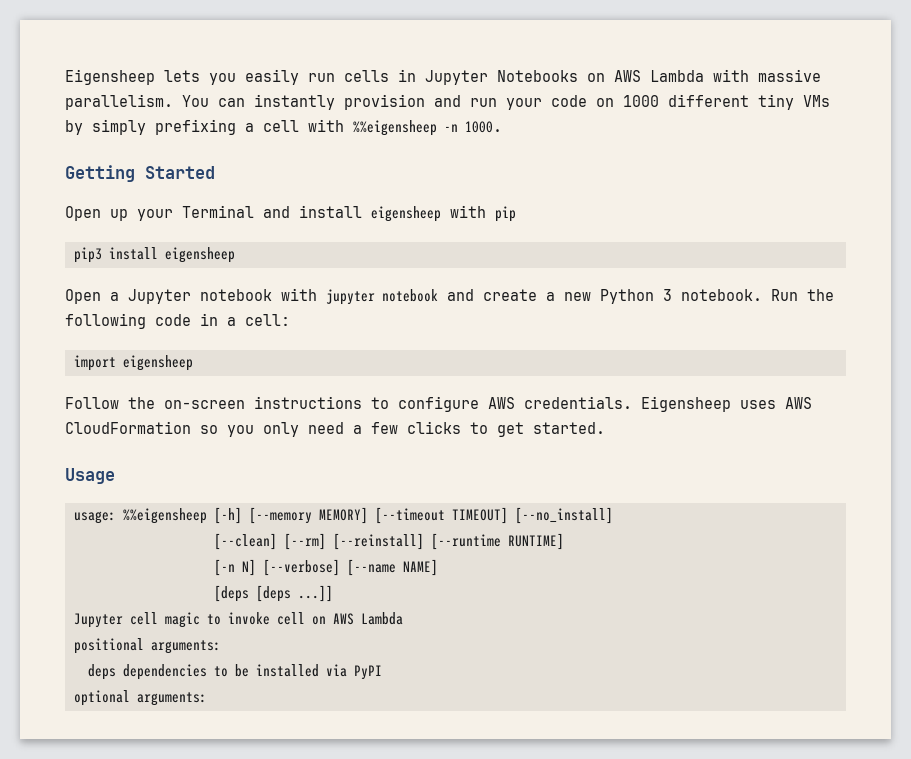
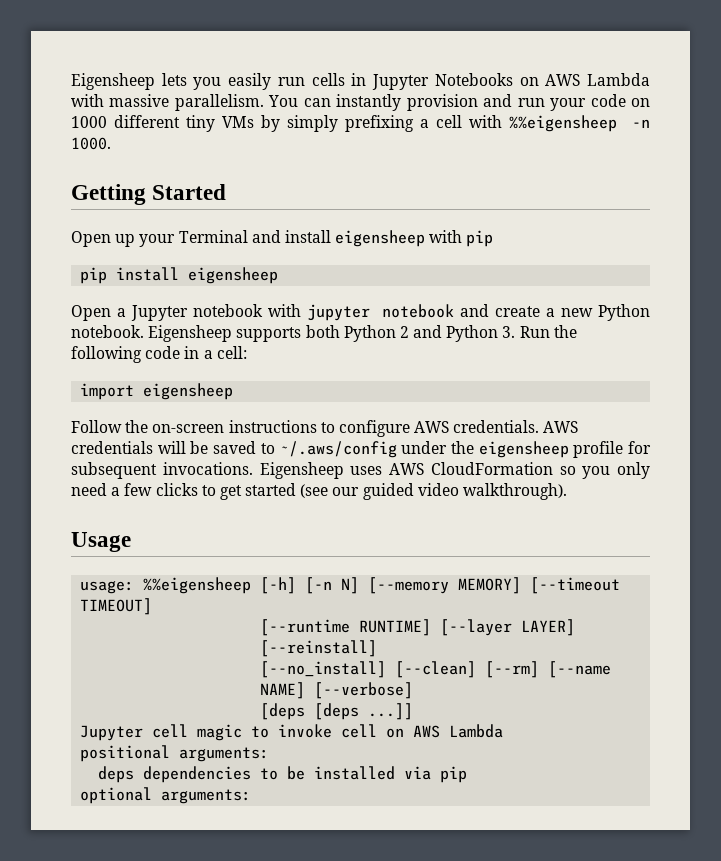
[73,247,102,263] pip3 -> [80,267,108,284] pip
[663,289,762,301] 3 notebook. -> [71,325,516,342] notebook. Eigensheep supports both Python 2 and Python 3.
(632, 402) none -> [543,421,579,433] [71,441,651,458] [71,462,253,479] AWS credentials will be saved to ~/.aws/config under the eigensheep profile for subsequent invocations.
[533,422,605,434] started. -> [245,483,568,500] started (see our guided video walkthrough).
(242, 515) none -> [305,577,360,594] [-n N]
(508, 515) none -> [260,619,576,636] [260,640,378,657] // [--runtime RUNTIME] [--layer LAYER] [--reinstall] //
(613, 515) // -> (387, 669) none
[332,533,564,550] [213,559,340,576] [--reinstall] [--runtime RUNTIME] // [-n N] [--verbose] -> (540, 669) none
(438, 567) none -> [314,682,414,699] [--verbose]
[353,665,382,680] PyPI -> [440,766,468,783] pip

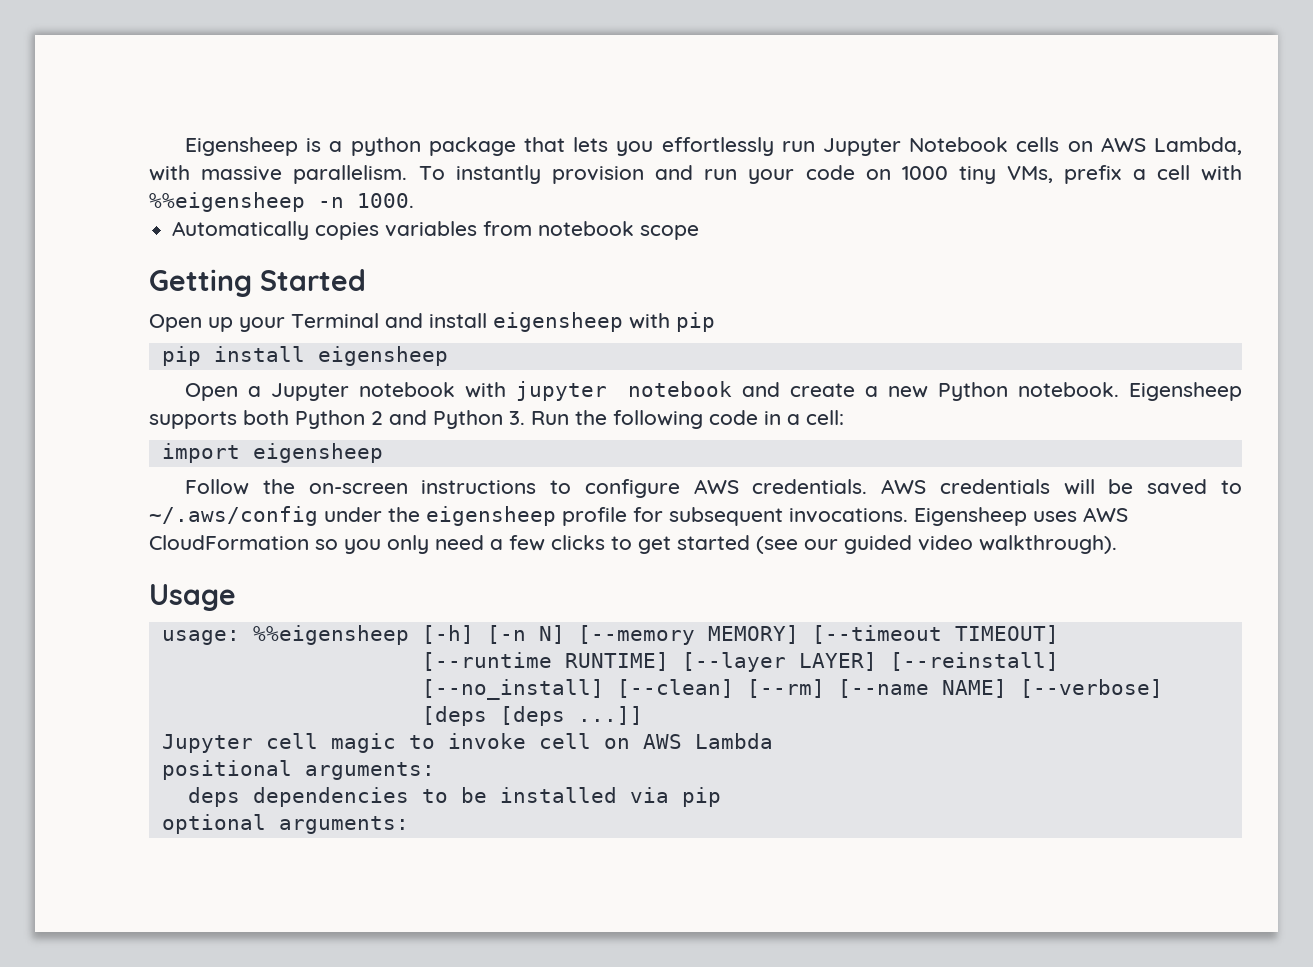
[71,73,651,90] Eigensheep lets you easily run cells in Jupyter Notebooks on AWS Lambda -> [184,137,1242,156] Eigensheep is a python package that lets you effortlessly run Jupyter Notebook cells on AWS Lambda,
[268,95,331,107] You can -> [418,166,445,180] To
[113,115,414,132] different tiny VMs by simply prefixing -> [959,165,1122,184] tiny VMs, prefix
(111, 143) none -> [172,221,700,240] // Automatically copies variables from notebook scope

